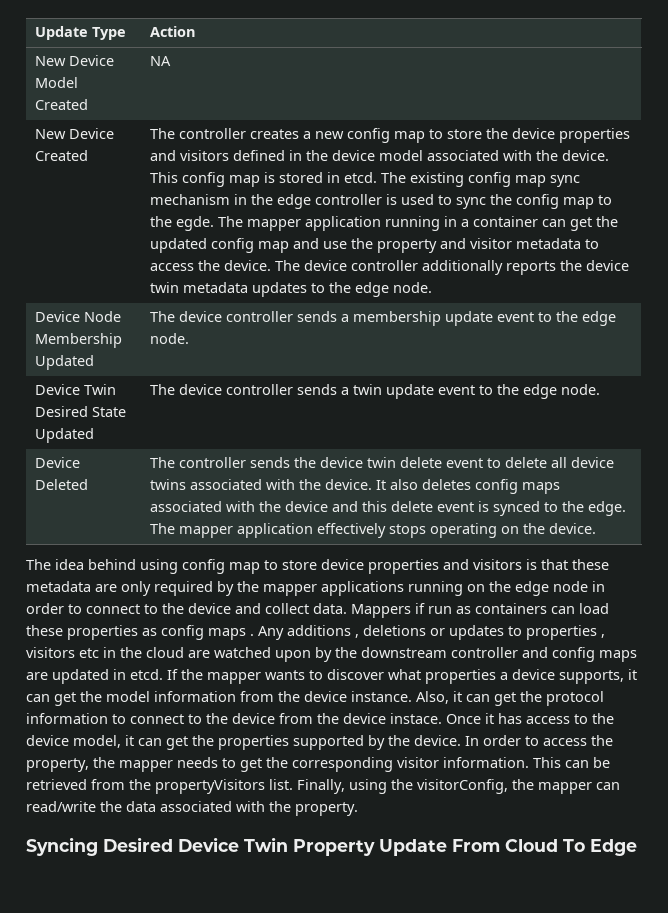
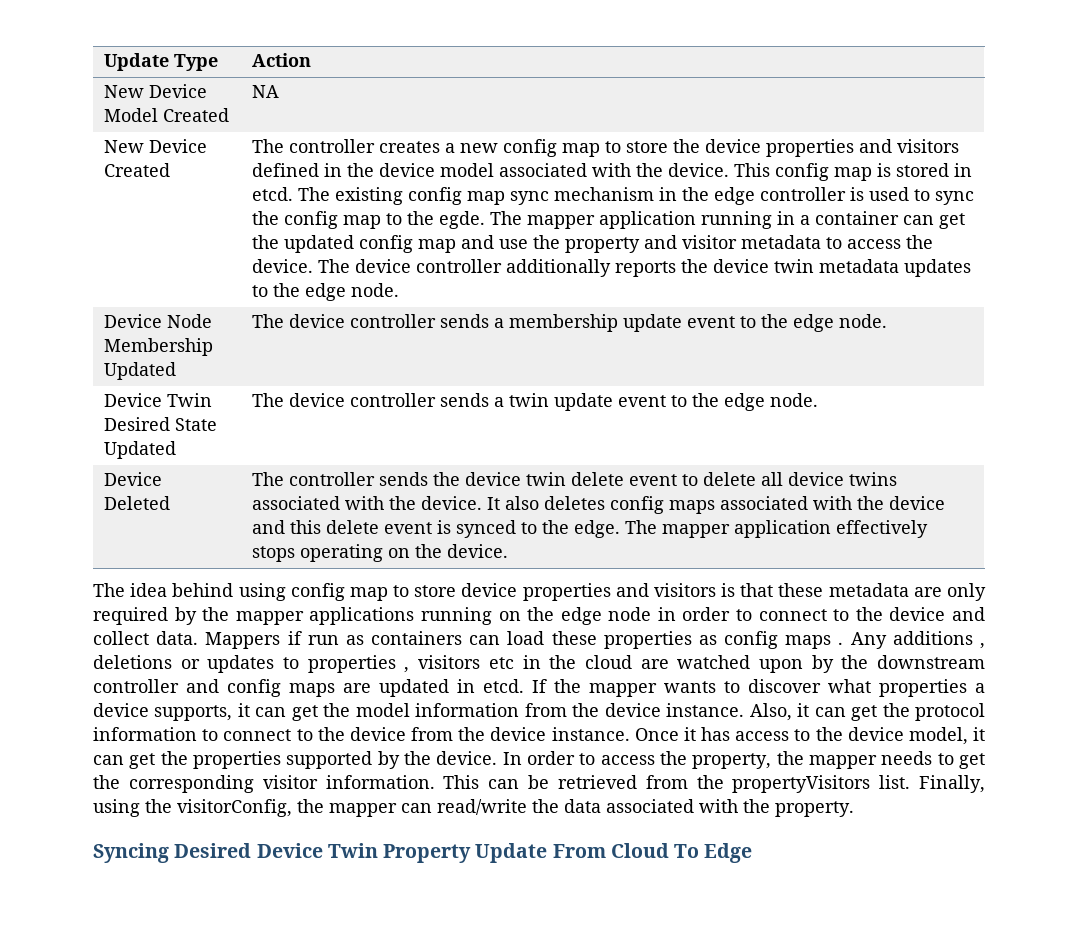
[390,713,442,724] instace. -> [551,727,630,741] instance.

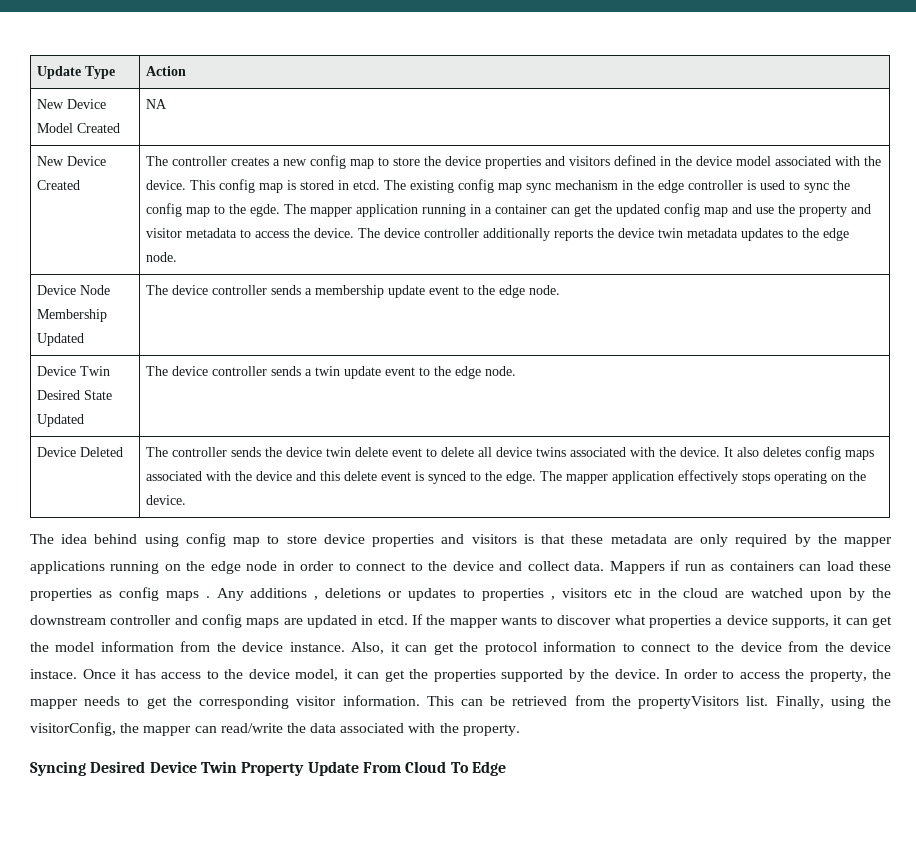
[551,727,630,741] instance. -> [30,669,77,679] instace.

